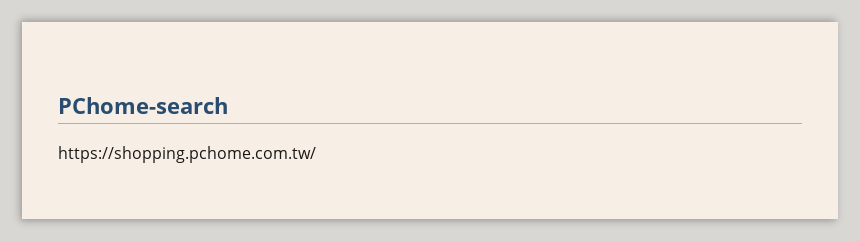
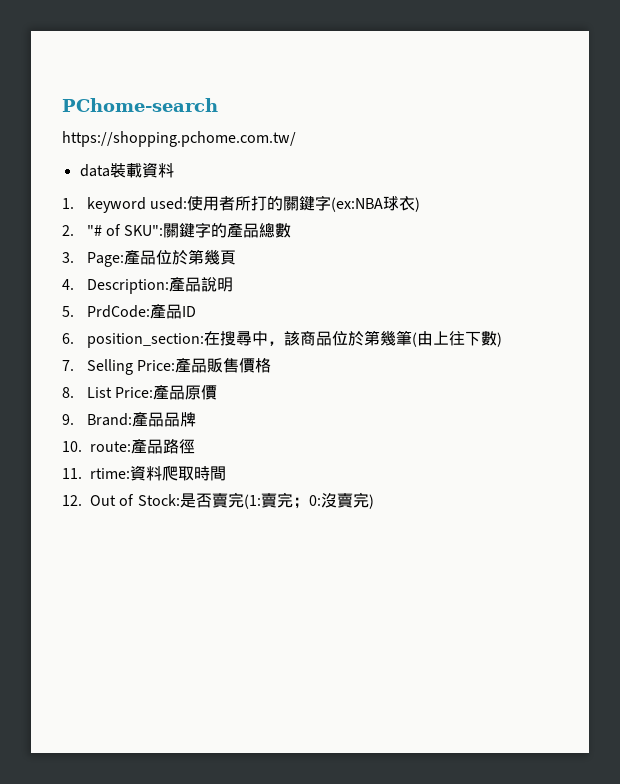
(316, 154) none -> [79,162,174,178] [62,195,420,213] [62,222,292,238] [62,249,236,267] [62,277,233,294] [62,304,196,319] [62,330,502,348] [62,357,271,375] [62,385,217,400] [62,412,196,427] [62,439,195,454] [62,465,226,481] [62,492,374,509] // data裝載資料 // 1. keyword used:使用者所打的關鍵字(ex:NBA球衣) // 2. "# of SKU":關鍵字的產品總數 // 3. Page:產品位於第幾頁 // 4. Description:產品說明 // 5. PrdCode:產品ID // 6. position_section:在搜尋中，該商品位於第幾筆(由上往下數) // 7. Selling Price:產品販售價格 // 8. List Price:產品原價 // 9. Brand:產品品牌 // 10. route:產品路徑 // 11. rtime:資料爬取時間 // 12. Out of Stock:是否賣完(1:賣完；0:沒賣完)

